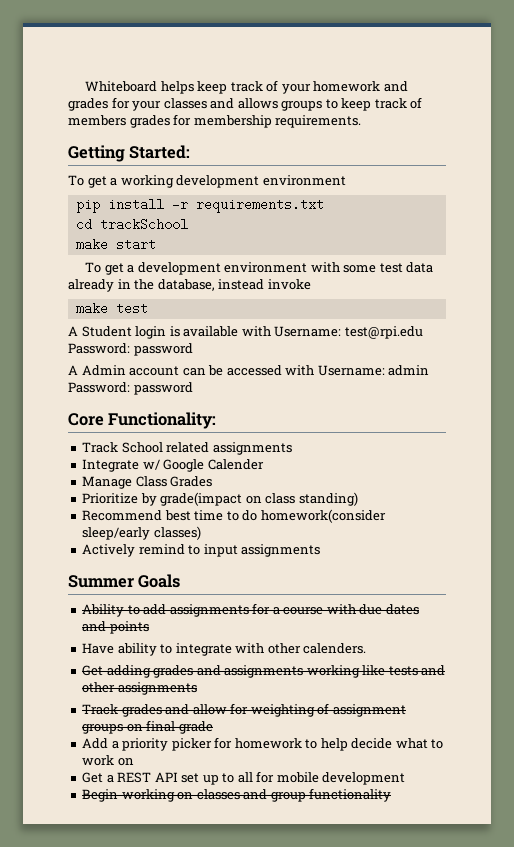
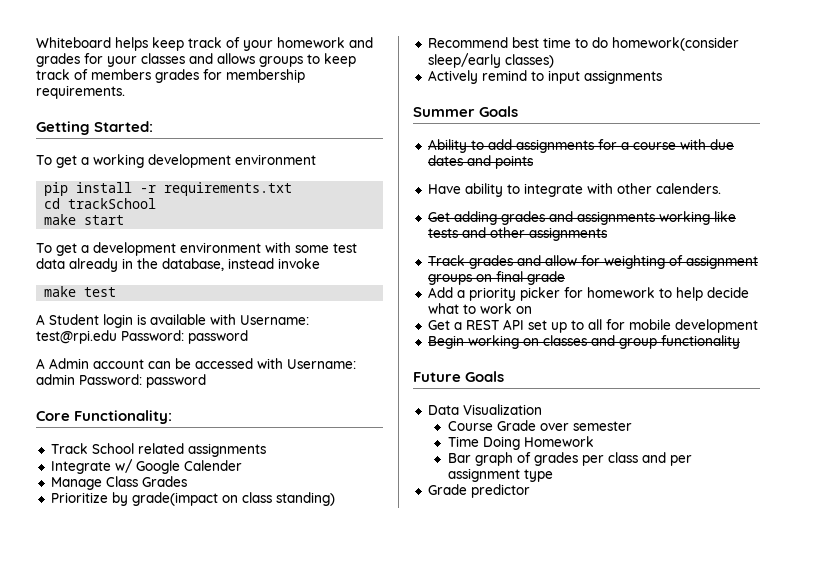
(392, 795) none -> [413,371,505,382] [427,404,542,415] [447,420,632,431] [447,436,594,450] [447,452,692,466] [447,468,553,482] [427,484,530,498] // Future Goals // Data Visualization // Course Grade over semester // Time Doing Homework // Bar graph of grades per class and per assignment type // Grade predictor

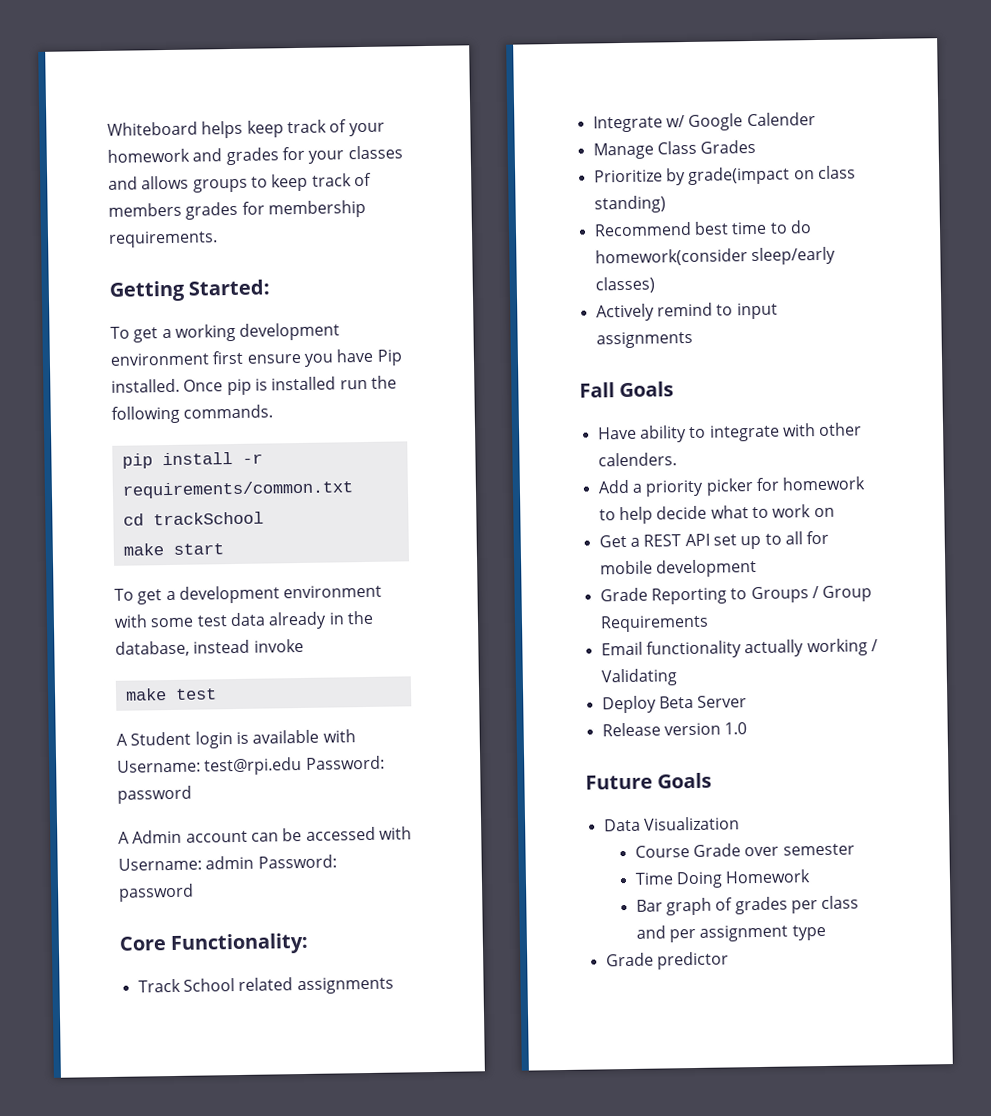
(316, 159) none -> [212,348,403,367] [111,375,397,396] [111,404,274,424] first ensure you have Pip installed. Once pip is installed run the following commands.
[164,182,293,196] requirements.txt -> [121,480,354,499] requirements/common.txt
[413,106,519,117] [427,139,734,153] [427,155,533,169] Summer Goals // Ability to add assignments for a course with due dates and points -> [579,381,675,398] Fall Goals
[427,211,736,225] [427,227,607,241] [427,255,758,269] [427,271,565,285] // Get adding grades and assignments working like tests and other assignments // Track grades and allow for weighting of assignment groups on final grade -> (677, 459) none
[427,335,740,349] Begin working on classes and group functionality -> [599,585,873,605] [599,614,709,633] [600,638,878,659] [600,668,677,687] [601,695,748,714] [601,722,748,737] Grade Reporting to Groups / Group Requirements // Email functionality actually working / Validating // Deploy Beta Server // Release version 1.0

